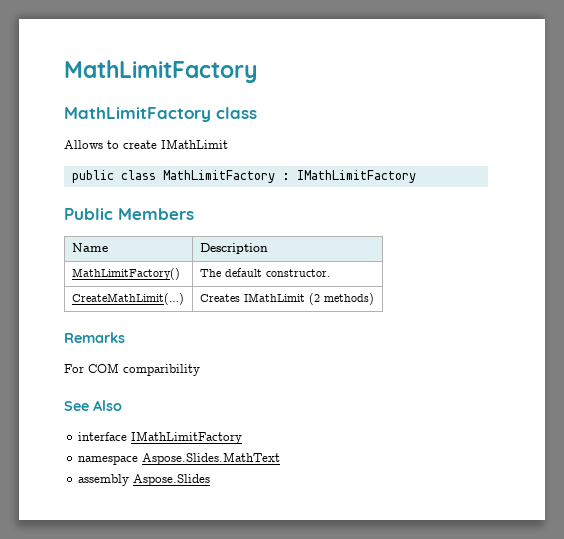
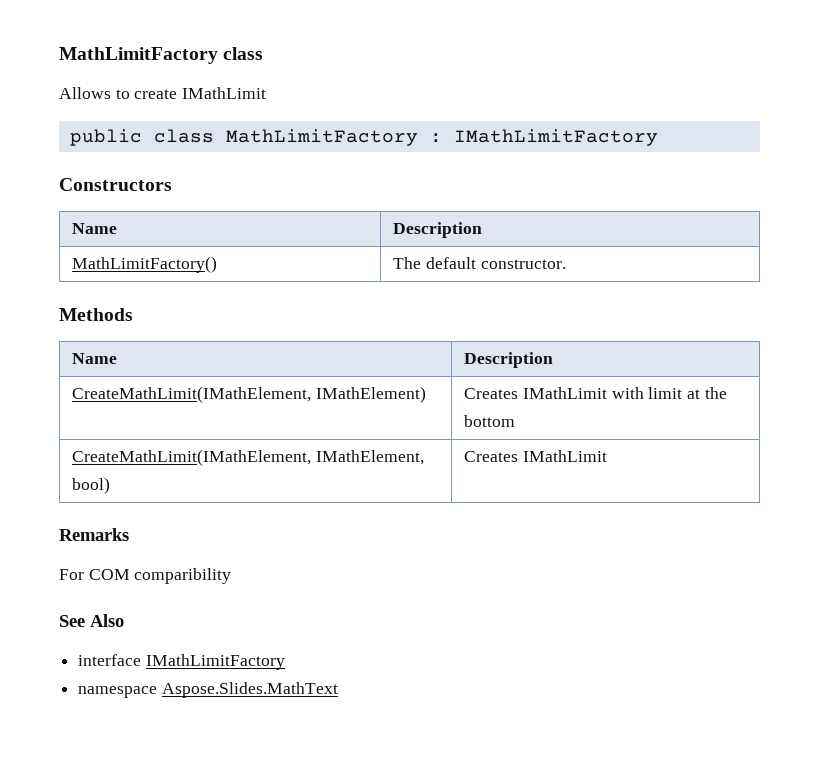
[64,60,258,83] [64,107,211,122] MathLimitFactory // MathLimitFactory -> [59,47,218,64] MathLimitFactory
[64,208,194,220] Public Members -> [59,178,172,191] Constructors
[71,293,184,305] [199,293,374,305] // CreateMathLimit(…) | Creates IMathLimit (2 methods) -> [59,308,133,321] [72,353,118,364] [464,352,554,368] [72,386,426,403] [464,387,727,399] [464,415,516,427] [72,449,424,466] [72,477,111,494] [464,450,607,462] // Methods // Name | Description // CreateMathLimit(IMathElement, IMathElement) | Creates IMathLimit with limit at the bottom // CreateMathLimit(IMathElement, IMathElement, bool) | Creates IMathLimit
[78,474,211,486] // assembly Aspose.Slides -> (338, 690) none

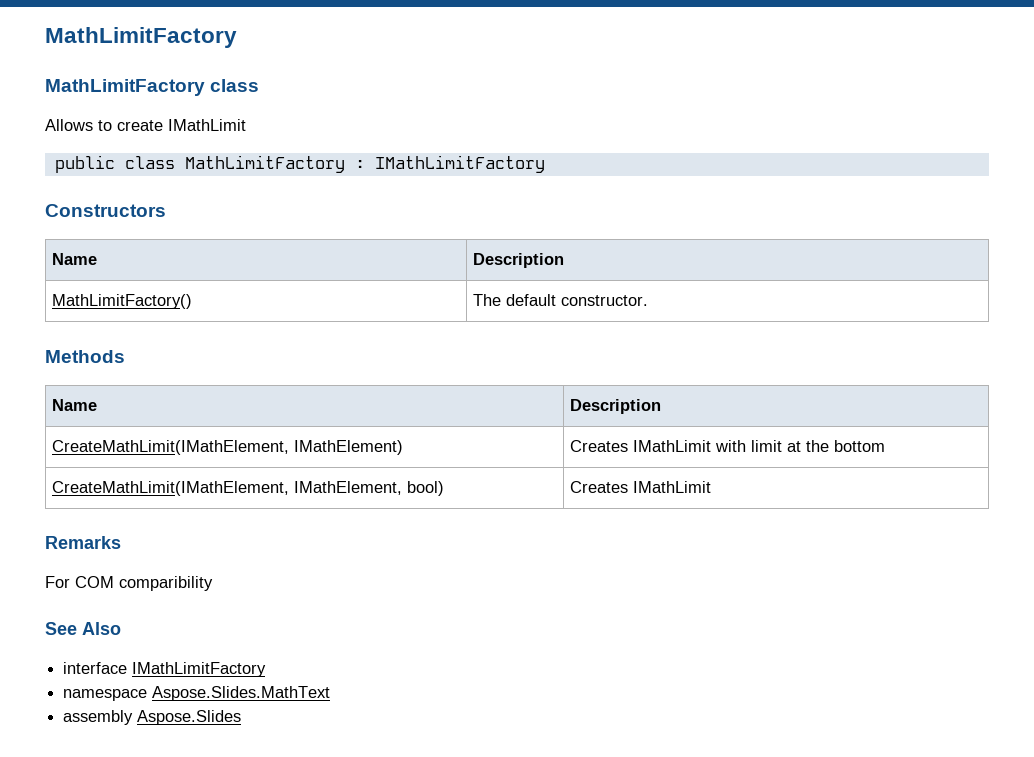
[59,47,218,64] MathLimitFactory -> [45,27,237,48] [45,79,205,96] MathLimitFactory // MathLimitFactory
(338, 690) none -> [63,710,242,725] // assembly Aspose.Slides

